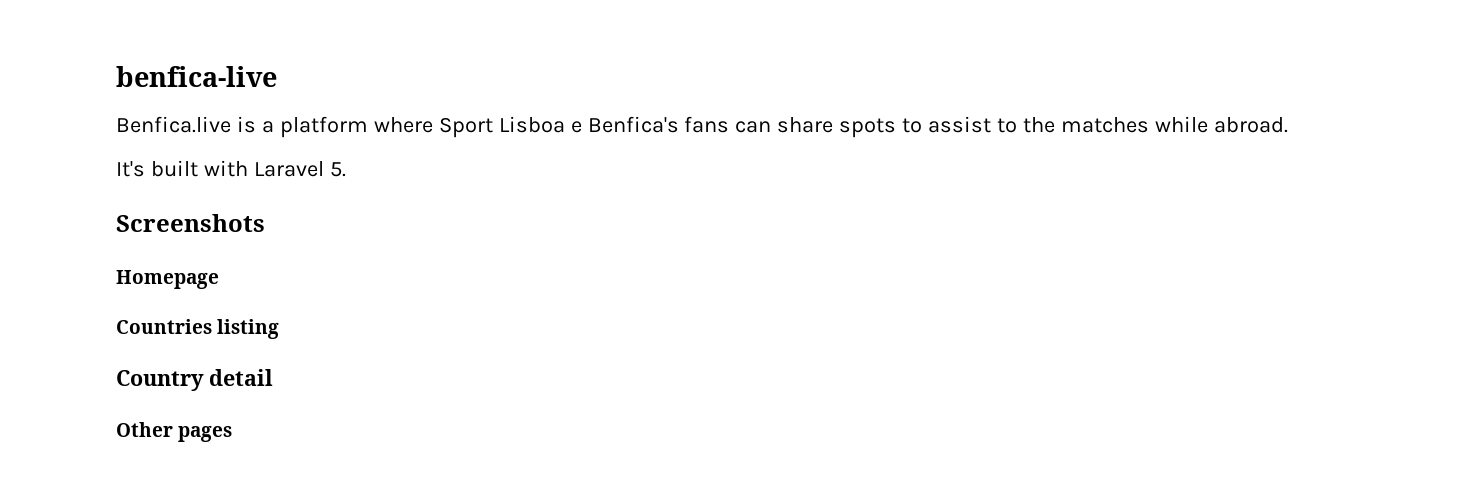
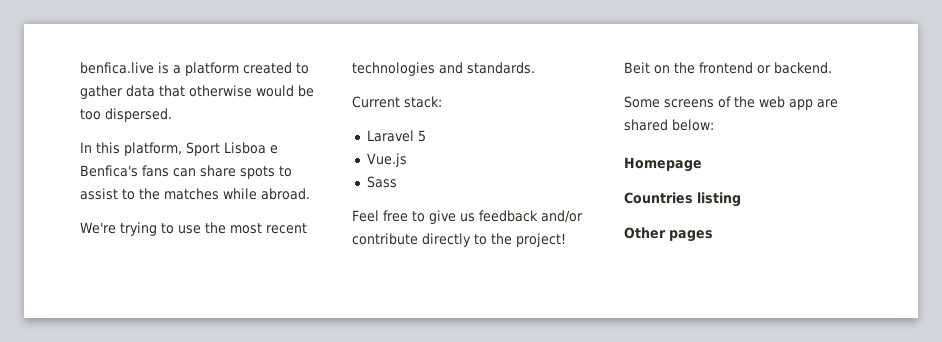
[116,66,277,87] [116,116,231,133] benfica-live // Benfica.live -> [80,62,154,74] benfica.live
[373,117,433,133] where -> [243,62,309,74] [80,85,314,99] [80,108,172,122] [80,142,182,156] created to gather data that otherwise would be too dispersed. // In this platform,
[116,160,346,177] [116,214,265,232] It's built with Laravel 5. // Screenshots -> [80,222,307,236] [352,62,535,76] [352,96,442,108] [366,130,426,142] [366,153,407,167] [366,176,397,188] [352,210,583,224] [352,233,566,247] [624,62,832,74] [624,96,838,110] [624,119,714,131] We're trying to use the most recent technologies and standards. // Current stack: // Laravel 5 // Vue.js // Sass // Feel free to give us feedback and/or contribute directly to the project! Beit on the frontend or backend. // Some screens of the web app are shared below:
[116,369,273,391] // Country detail -> (741, 199) none

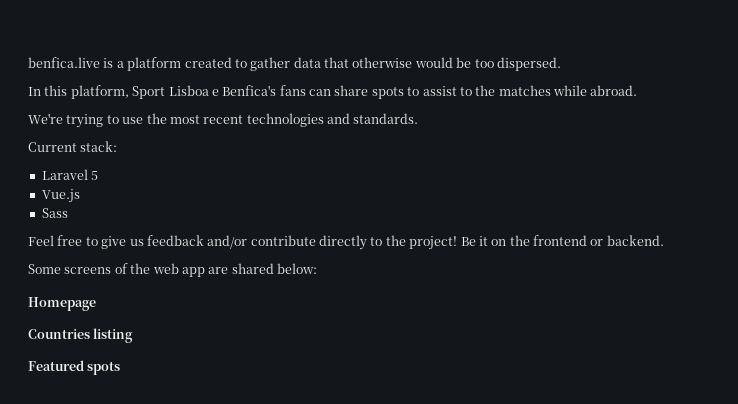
[624,62,650,74] Beit -> [460,236,488,246] Be it
[624,227,713,242] Other pages -> [28,360,121,375] Featured spots

